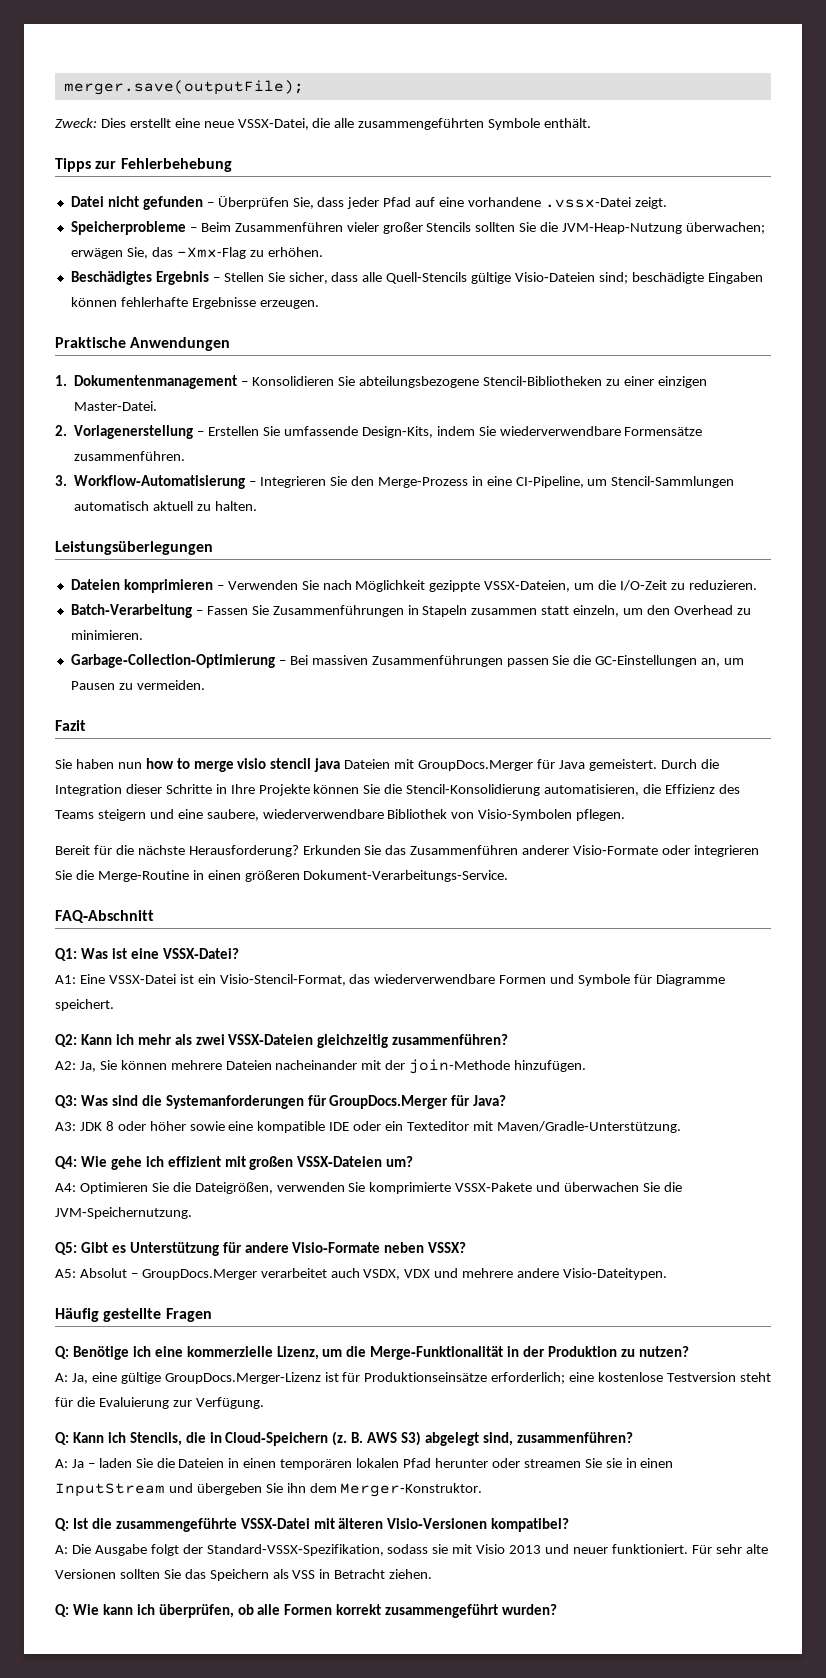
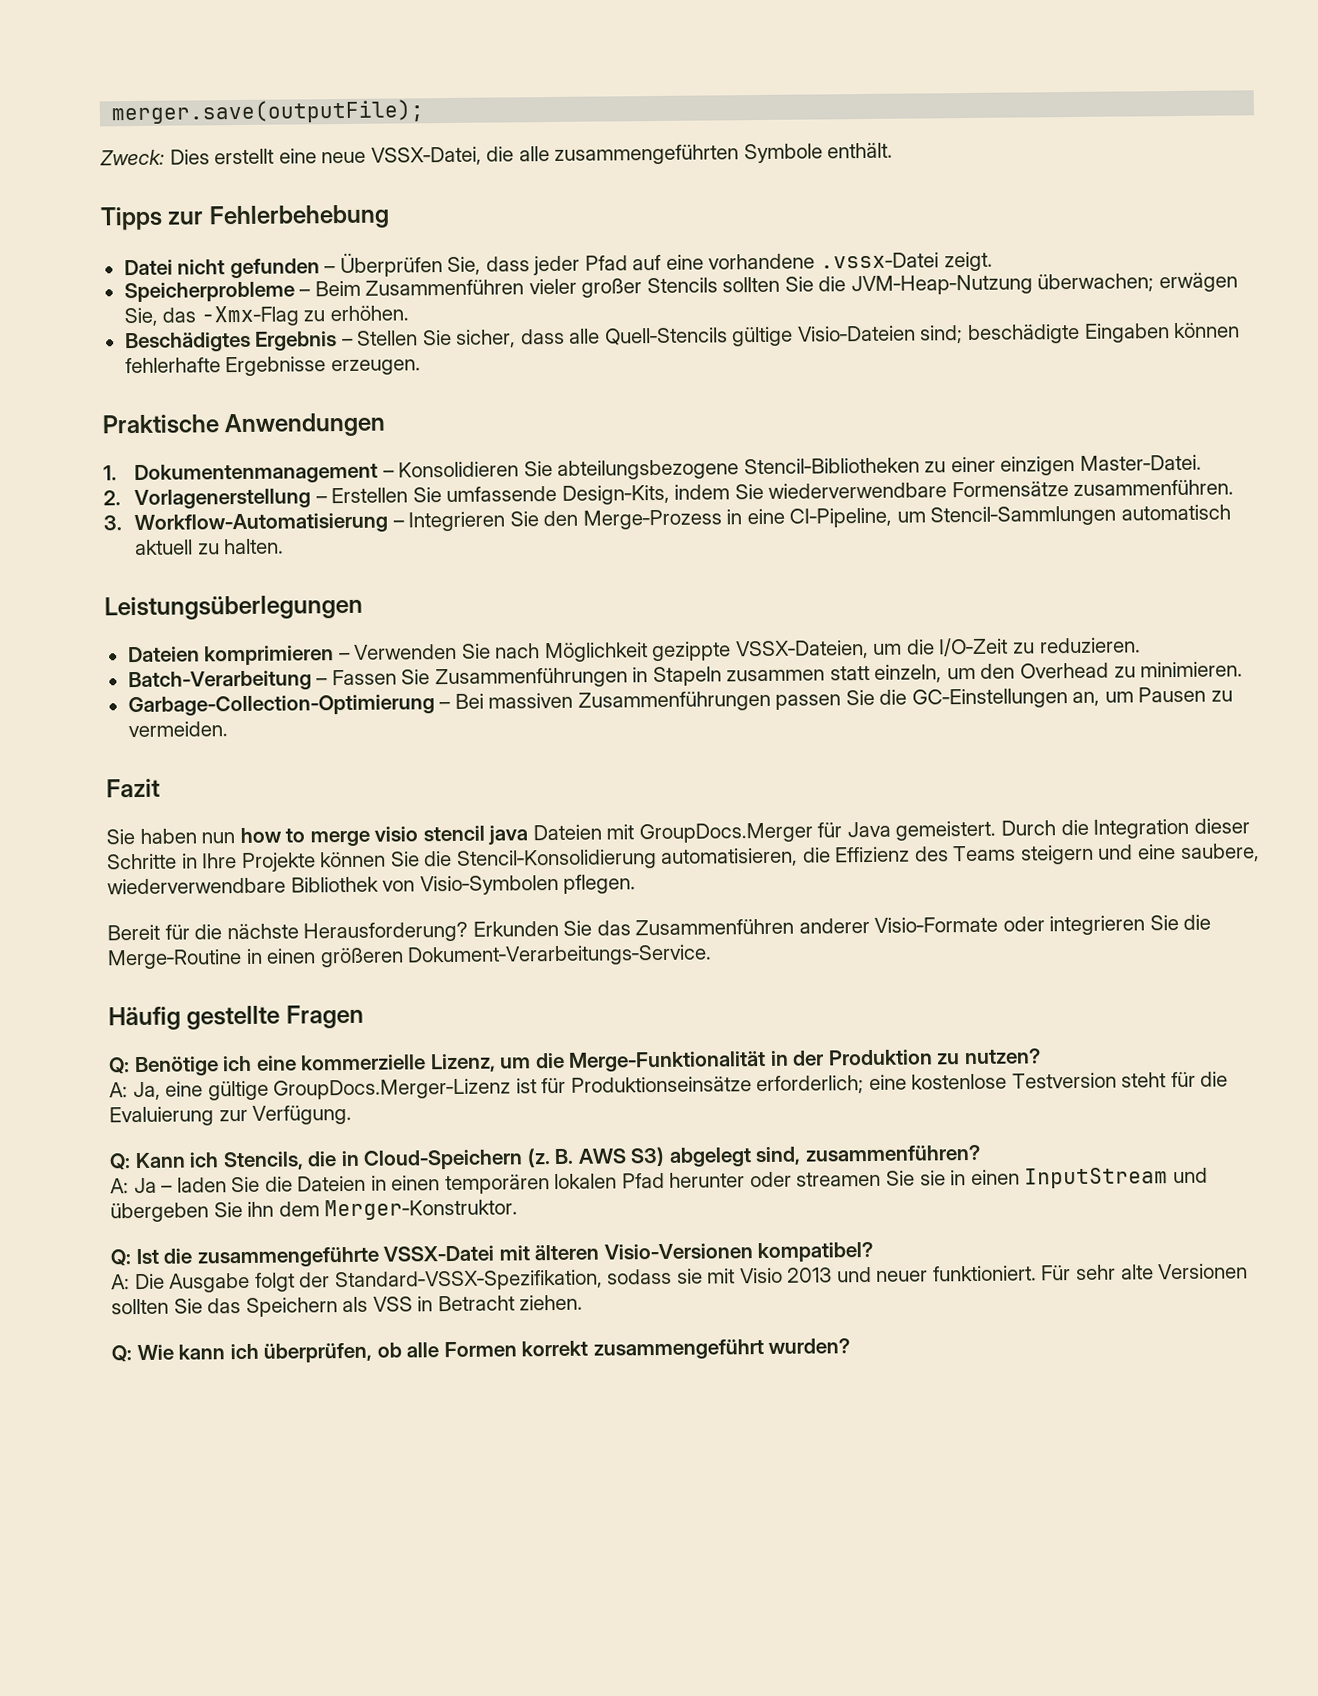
[55,910,154,923] [55,948,239,961] [55,974,725,986] [55,999,114,1011] [55,1034,509,1048] [55,1059,587,1074] [55,1095,507,1109] [55,1121,681,1133] [55,1156,414,1170] [55,1182,682,1194] [55,1207,192,1219] [55,1242,467,1256] [55,1268,668,1280] // FAQ‑Abschnitt // Q1: Was ist eine VSSX‑Datei? // A1: Eine VSSX‑Datei ist ein Visio‑Stencil‑Format, das wiederverwendbare Formen und Symbole für Diagramme speichert. // Q2: Kann ich mehr als zwei VSSX‑Dateien gleichzeitig zusammenführen? // A2: Ja, Sie können mehrere Dateien nacheinander mit der join‑Methode hinzufügen. // Q3: Was sind die Systemanforderungen für GroupDocs.Merger für Java? // A3: JDK 8 oder höher sowie eine kompatible IDE oder ein Texteditor mit Maven/Gradle‑Unterstützung. // Q4: Wie gehe ich effizient mit großen VSSX‑Dateien um? // A4: Optimieren Sie die Dateigrößen, verwenden Sie komprimierte VSSX‑Pakete und überwachen Sie die JVM‑Speichernutzung. // Q5: Gibt es Unterstützung für andere Visio‑Formate neben VSSX? // A5: Absolut – GroupDocs.Merger verarbeitet auch VSDX, VDX und mehrere andere Visio‑Dateitypen. -> (713, 955) none

